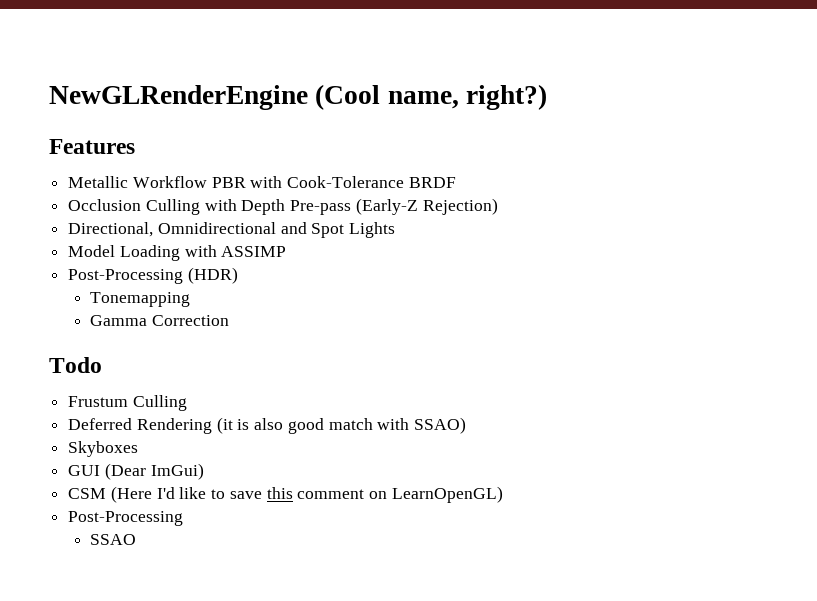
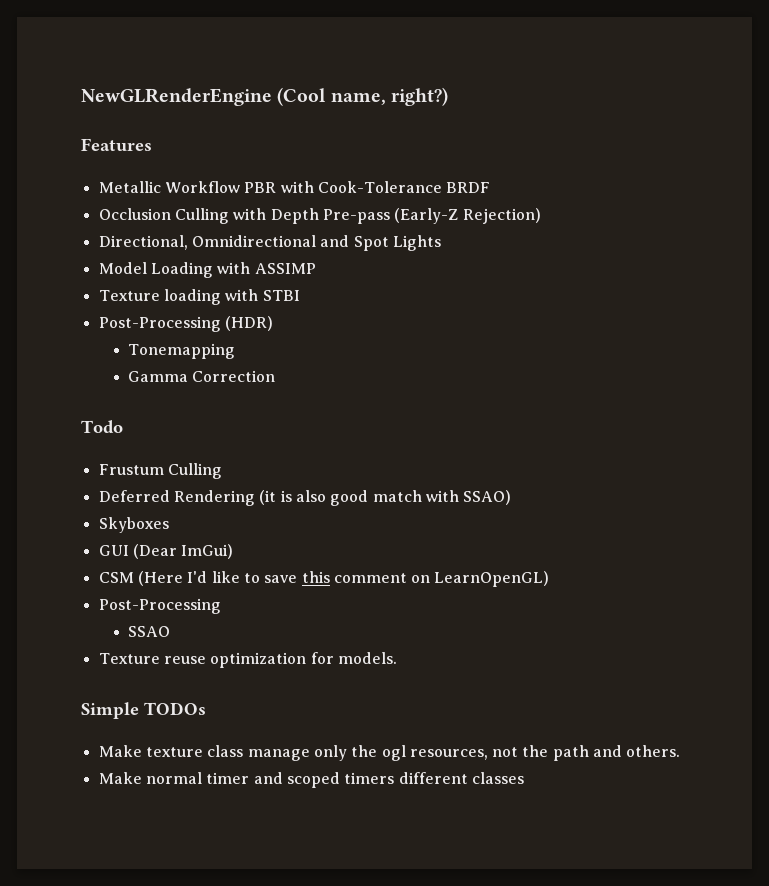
(287, 251) none -> [98,289,300,305] // Texture loading with STBI
(137, 539) none -> [98,652,397,668] [81,702,206,719] [98,745,681,761] [98,772,524,788] // Texture reuse optimization for models. // Simple TODOs // Make texture class manage only the ogl resources, not the path and others. // Make normal timer and scoped timers different classes

